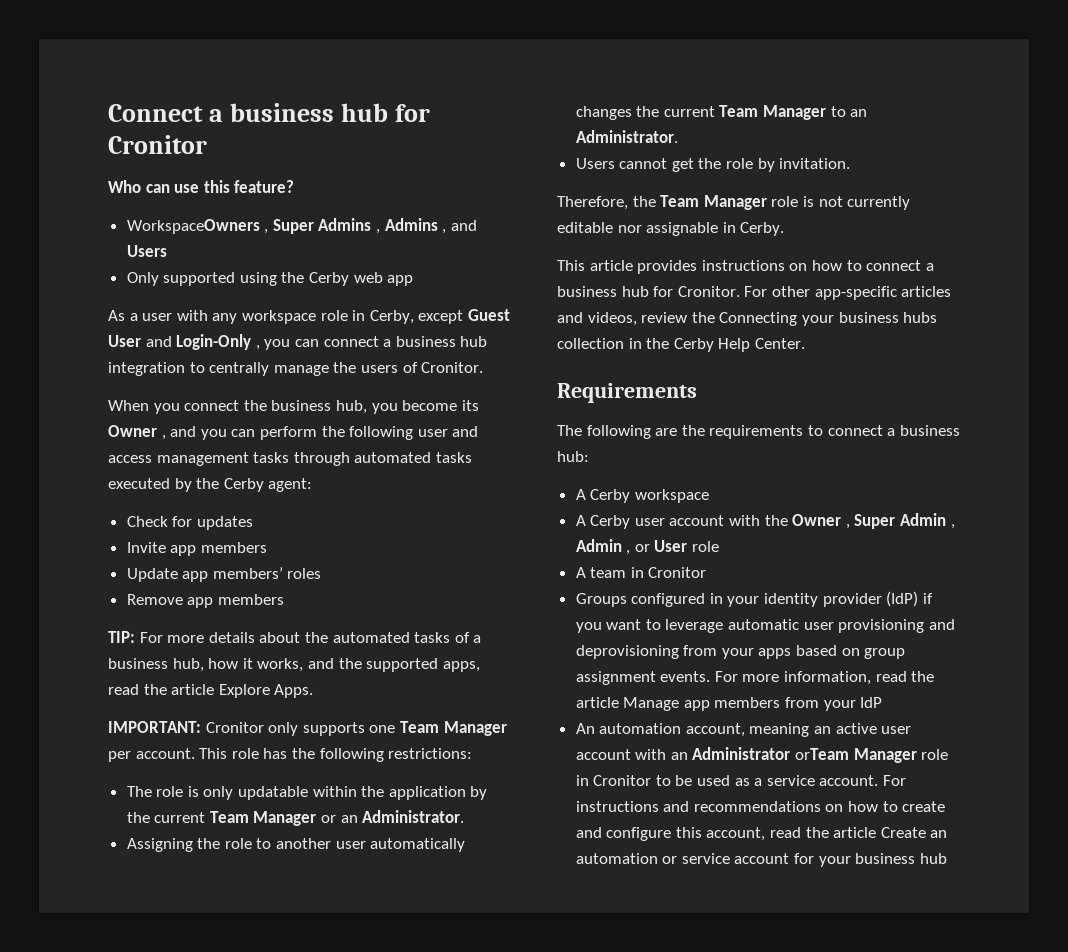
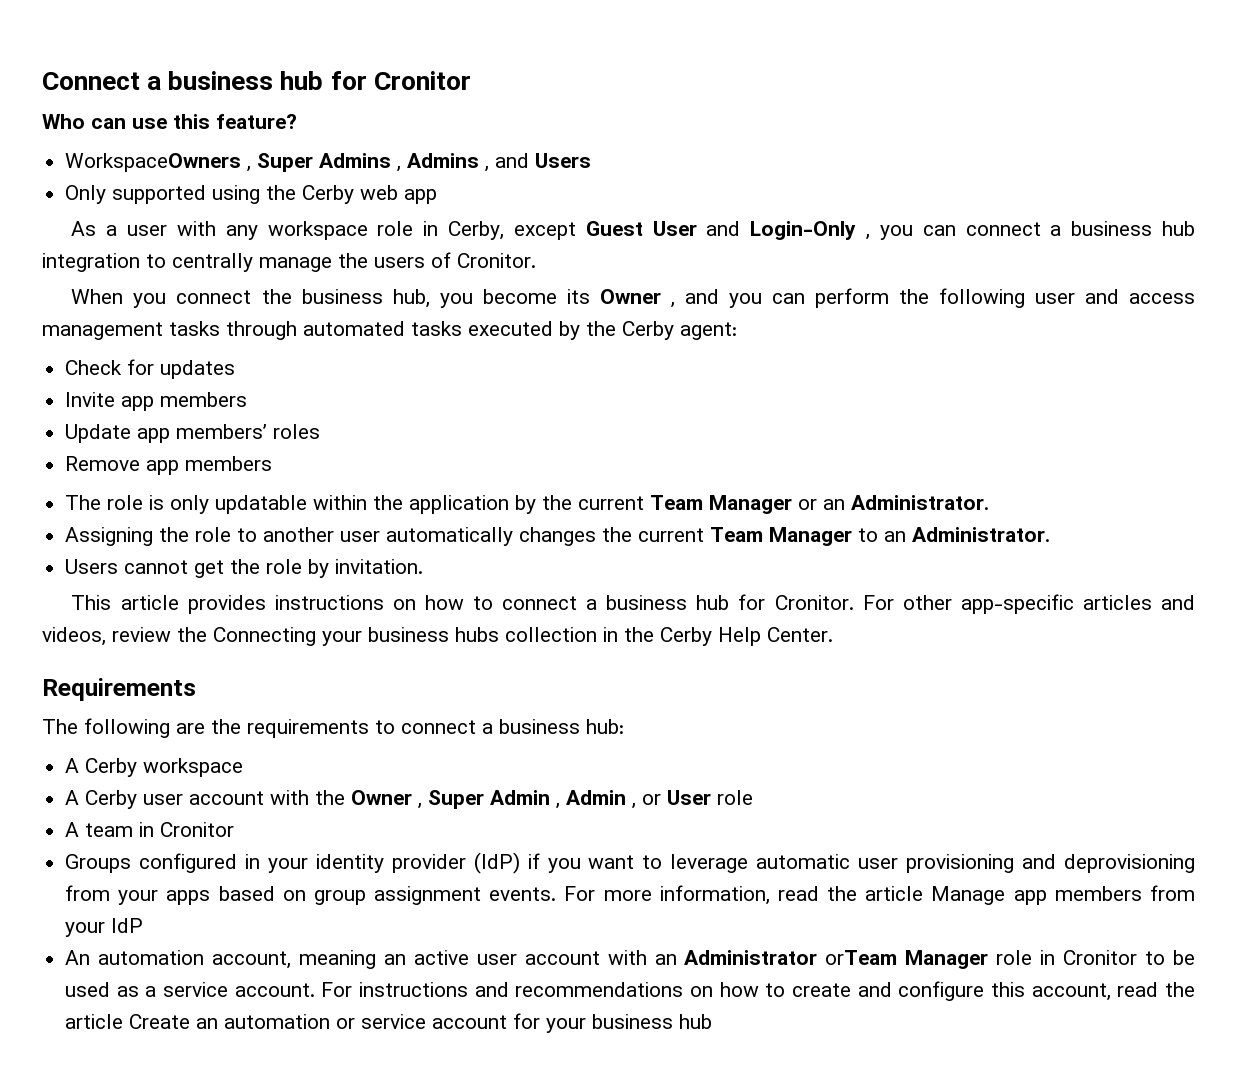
[108,631,482,643] [108,658,480,672] [108,684,314,698] [108,721,507,736] [108,748,473,762] // TIP: For more details about the automated tasks of a business hub, how it works, and the supported apps, read the article Explore Apps. // IMPORTANT: Cronitor only supports one Team Manager per account. This role has the following restrictions: -> (273, 463) none
[557,195,911,210] [557,222,785,236] // Therefore, the Team Manager role is not currently editable nor assignable in Cerby. -> (424, 566) none

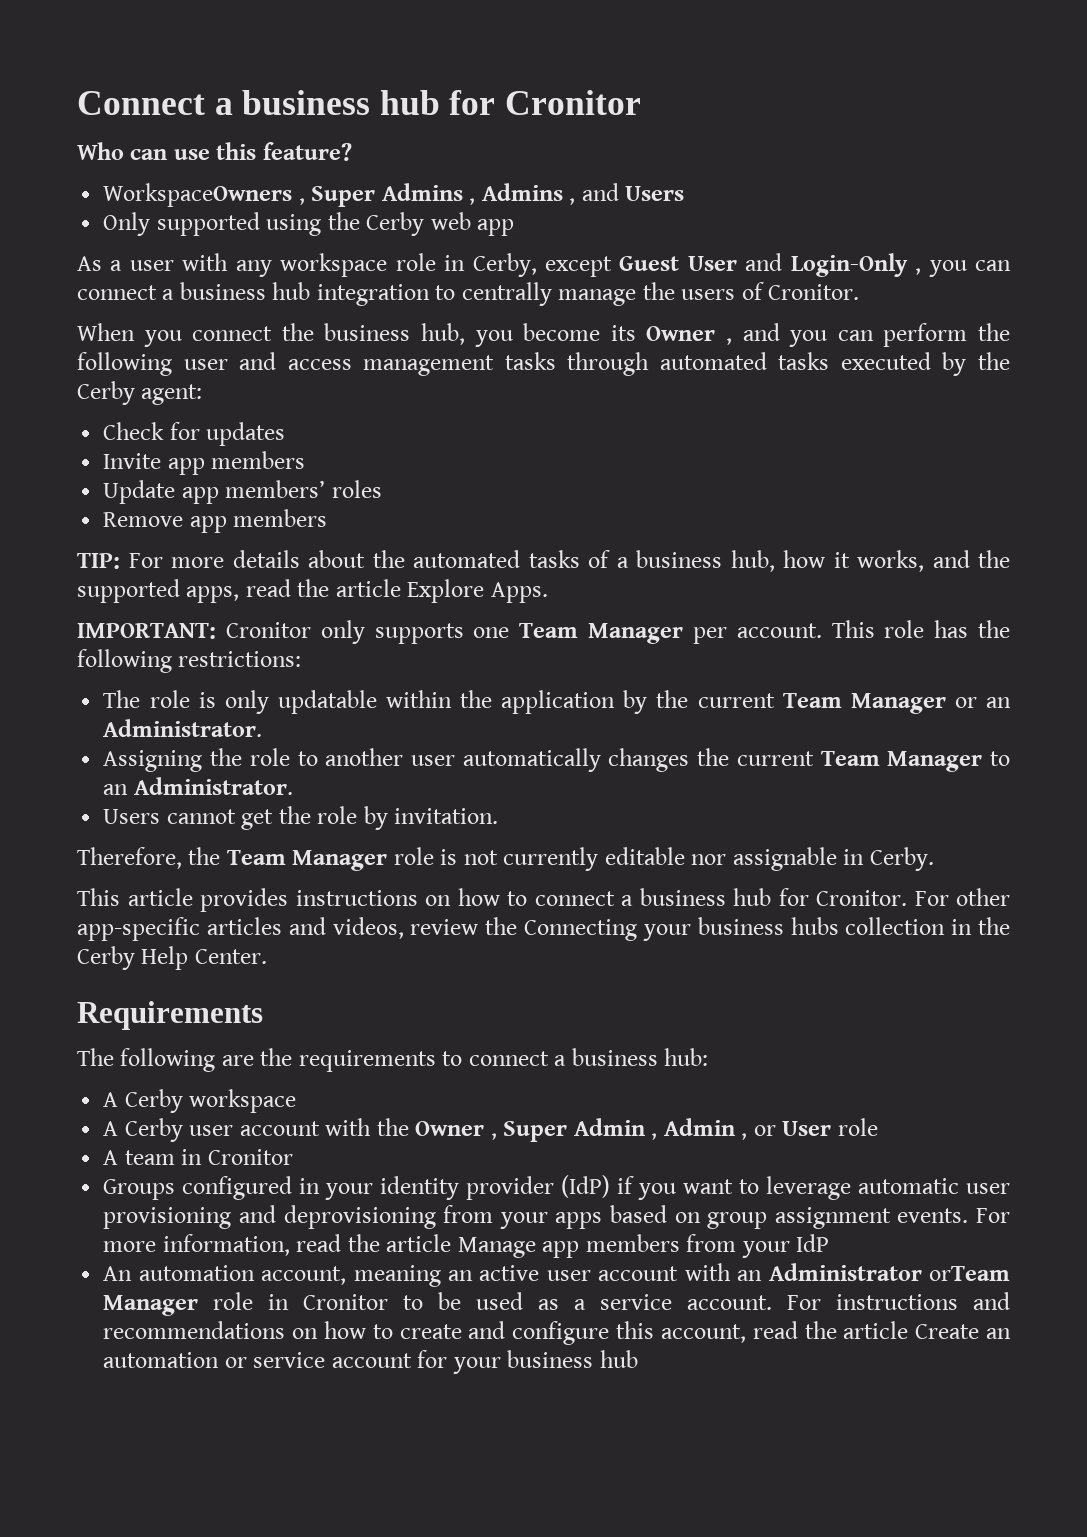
(273, 463) none -> [77,550,1010,572] [77,579,548,603] [77,620,1011,644] [77,649,302,673] // TIP: For more details about the automated tasks of a business hub, how it works, and the supported apps, read the article Explore Apps. // IMPORTANT: Cronitor only supports one Team Manager per account. This role has the following restrictions:
(424, 566) none -> [77,847,934,871] // Therefore, the Team Manager role is not currently editable nor assignable in Cerby.

